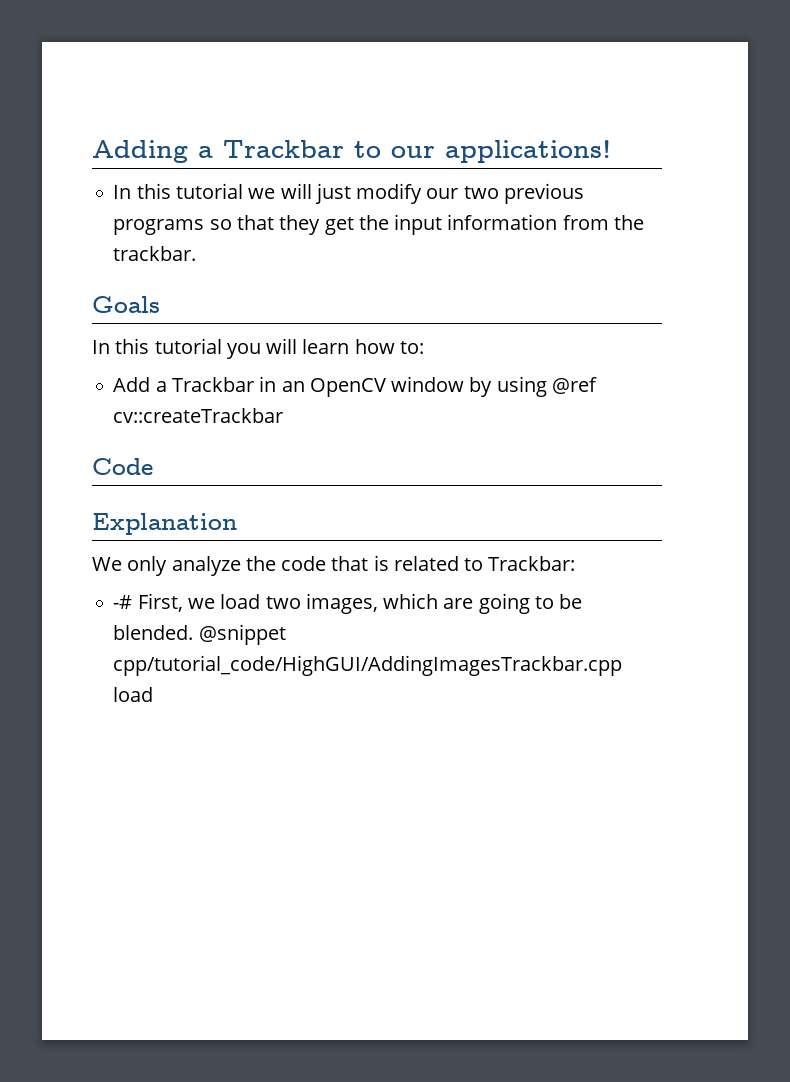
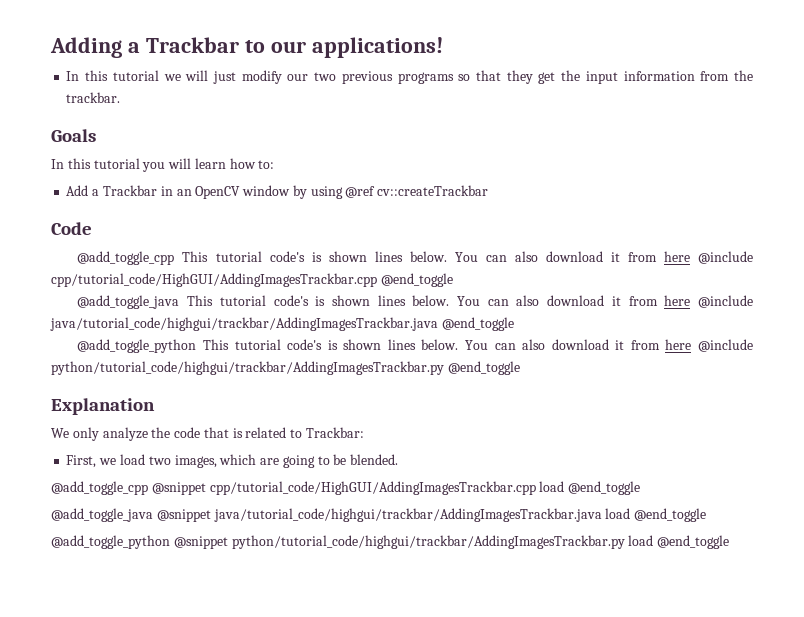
(153, 466) none -> [77,251,753,265] [51,273,453,287] [77,295,753,309] [50,317,514,331] [77,339,753,353] [51,361,520,375] // @add_toggle_cpp This tutorial code's is shown lines below. You can also download it from here @include cpp/tutorial_code/HighGUI/AddingImagesTrackbar.cpp @end_toggle // @add_toggle_java This tutorial code's is shown lines below. You can also download it from here @include java/tutorial_code/highgui/trackbar/AddingImagesTrackbar.java @end_toggle // @add_toggle_python This tutorial code's is shown lines below. You can also download it from here @include python/tutorial_code/highgui/trackbar/AddingImagesTrackbar.py @end_toggle
[113,595,133,609] -# -> (365, 432) none
(194, 632) none -> [51,481,148,495] // @add_toggle_cpp
(154, 694) none -> [568,481,641,495] [51,508,707,522] [51,535,730,549] @end_toggle // @add_toggle_java @snippet java/tutorial_code/highgui/trackbar/AddingImagesTrackbar.java load @end_toggle // @add_toggle_python @snippet python/tutorial_code/highgui/trackbar/AddingImagesTrackbar.py load @end_toggle

